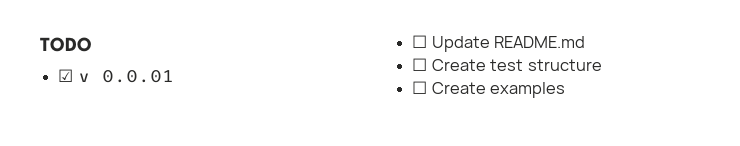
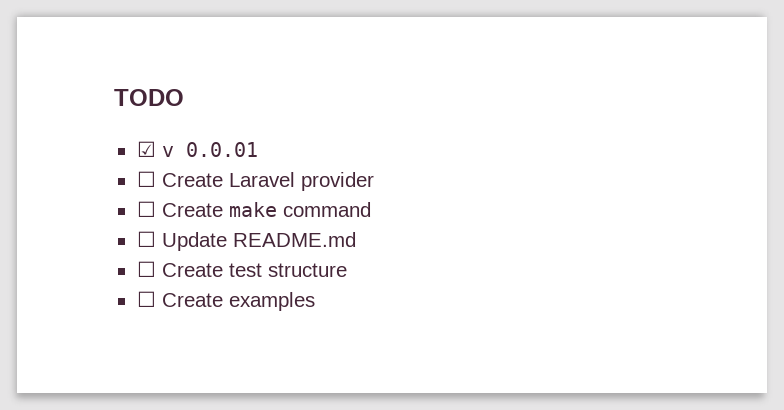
(174, 76) none -> [136,171,374,191] [136,201,371,217] // ☐ Create Laravel provider // ☐ Create make command

